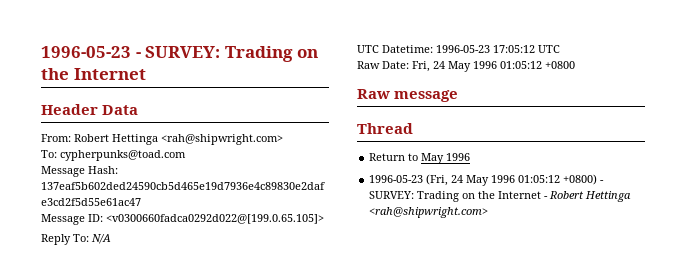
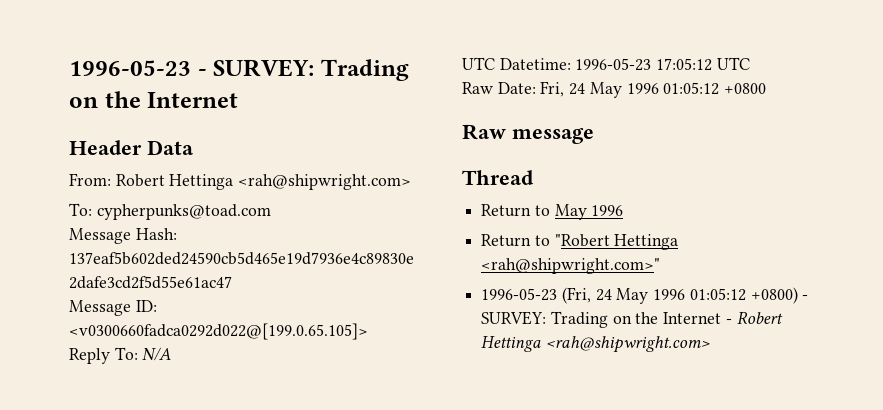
(471, 157) none -> [481,234,679,250] [481,258,661,274] // Return to "Robert Hettinga <rah@shipwright.com>"

